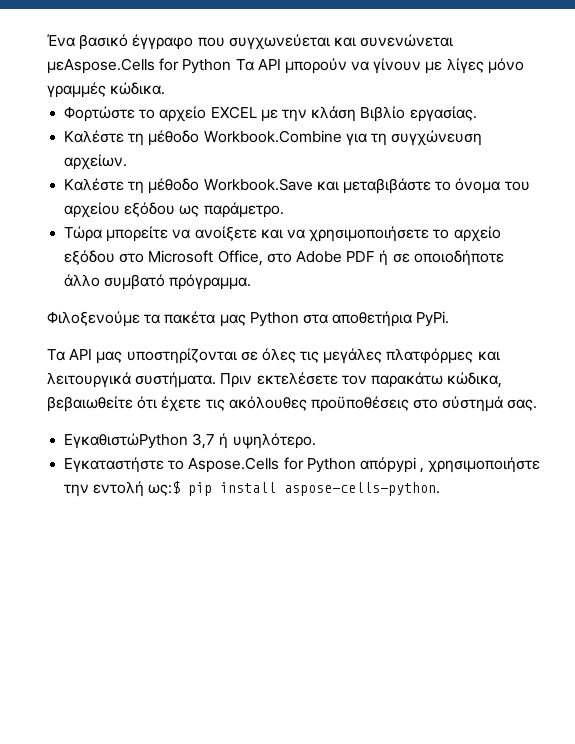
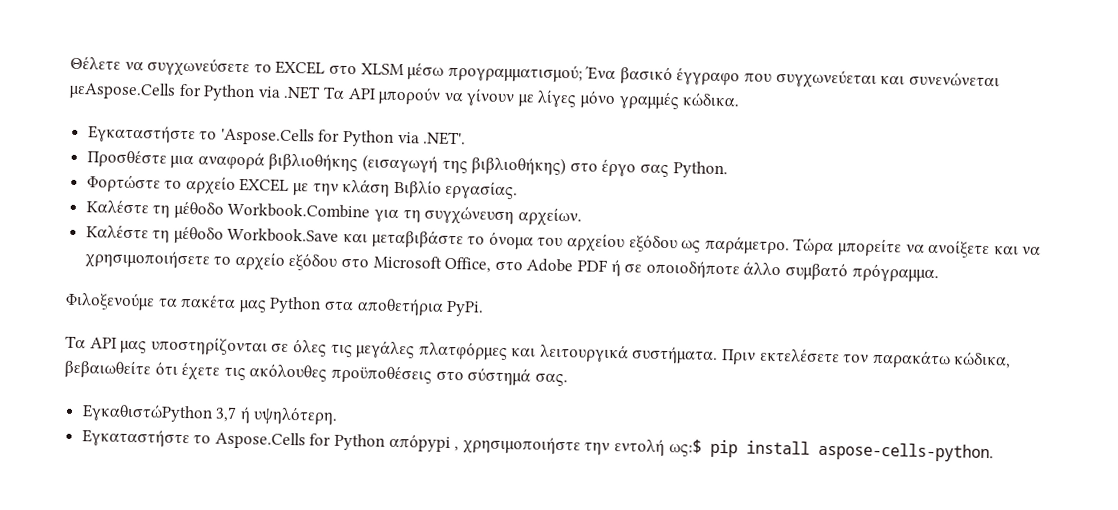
(47, 40) none -> [70,55,583,83] Θέλετε να συγχωνεύσετε το EXCEL στο XLSM μέσω προγραμματισμού;
(232, 66) none -> [257,85,322,100] via .NET
(166, 88) none -> [87,125,467,147] [86,149,728,179] // Εγκαταστήστε το 'Aspose.Cells for Python via .NET'. // Προσθέστε μια αναφορά βιβλιοθήκης (εισαγωγή της βιβλιοθήκης) στο έργο σας Python.
(284, 210) // -> (790, 245) none
[232,433,316,449] υψηλότερο. -> [253,406,339,425] υψηλότερη.

